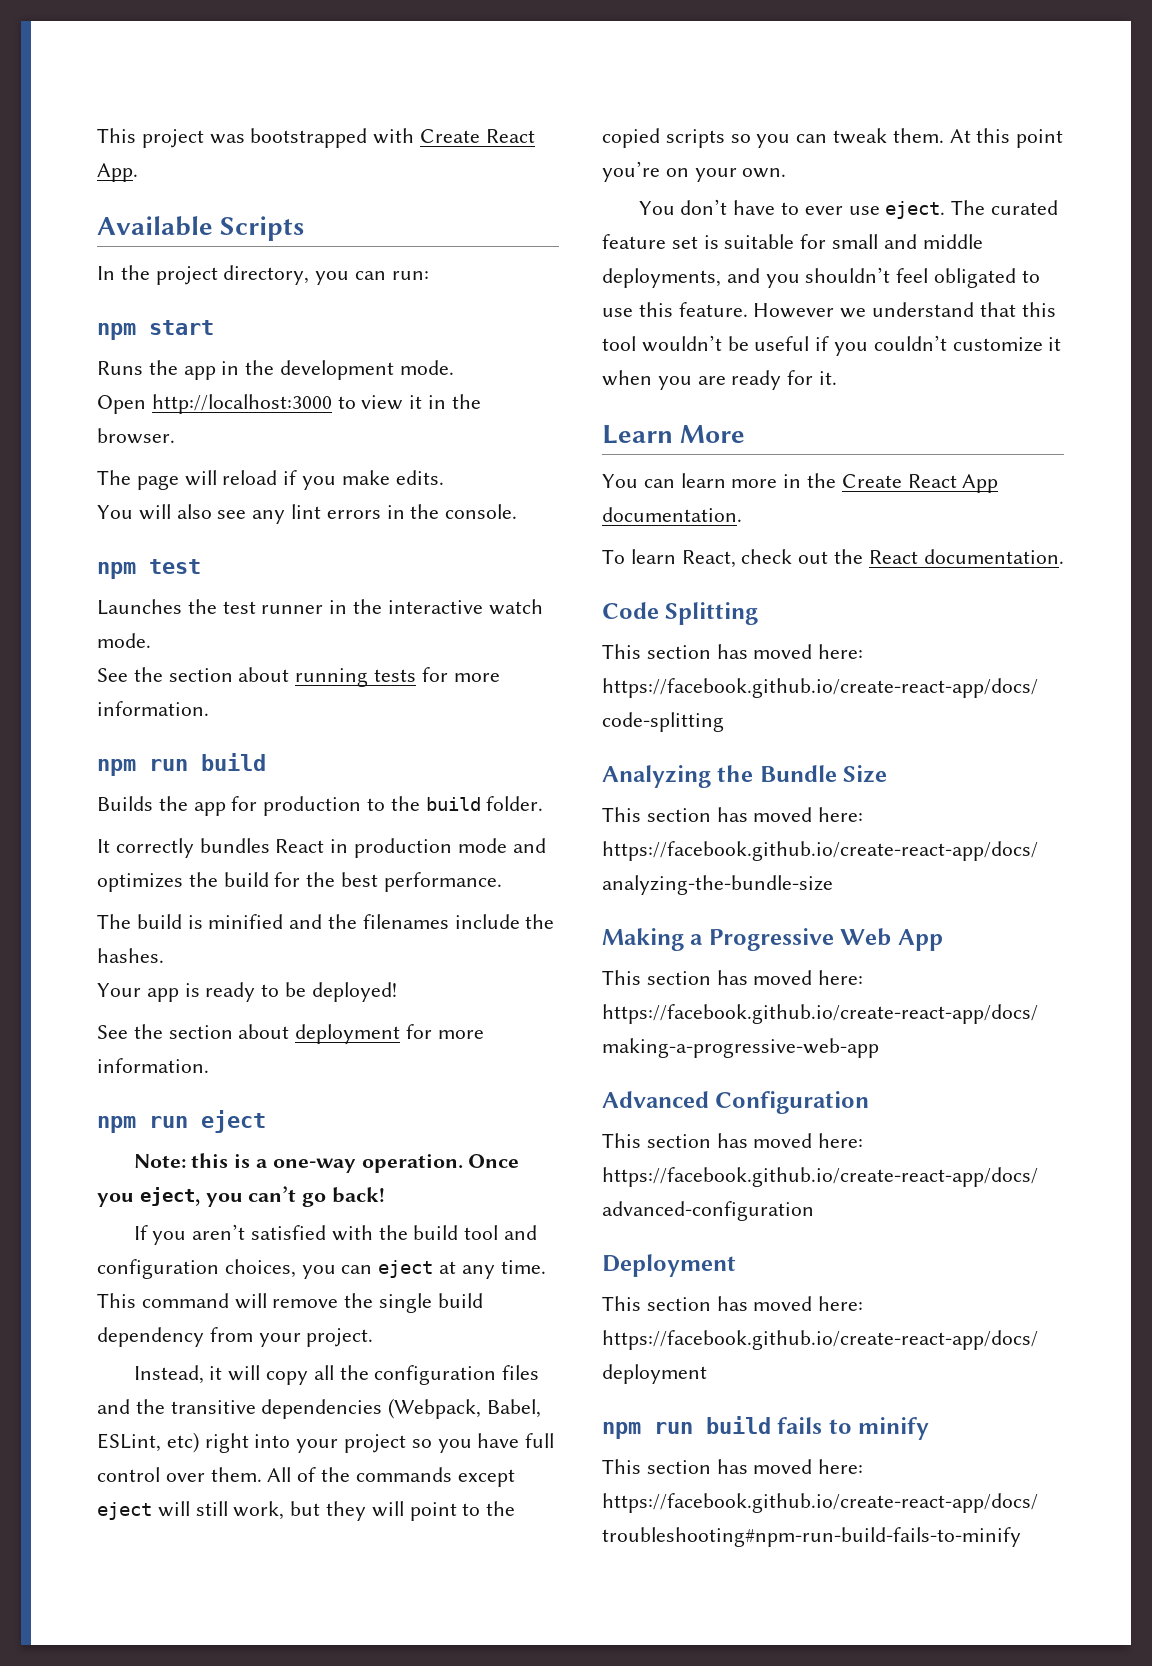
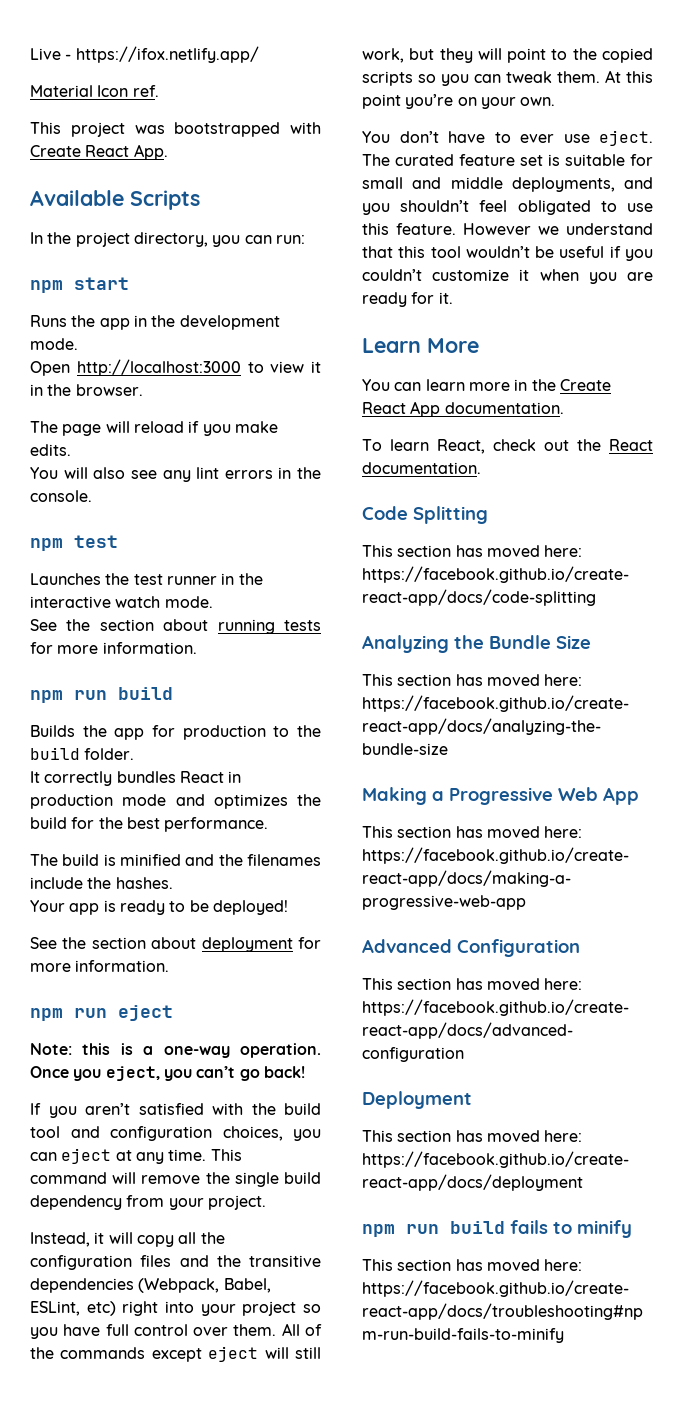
(97, 135) none -> [30,46,259,63] [30,85,159,97] Live - https://ifox.netlify.app/ // Material Icon ref. //

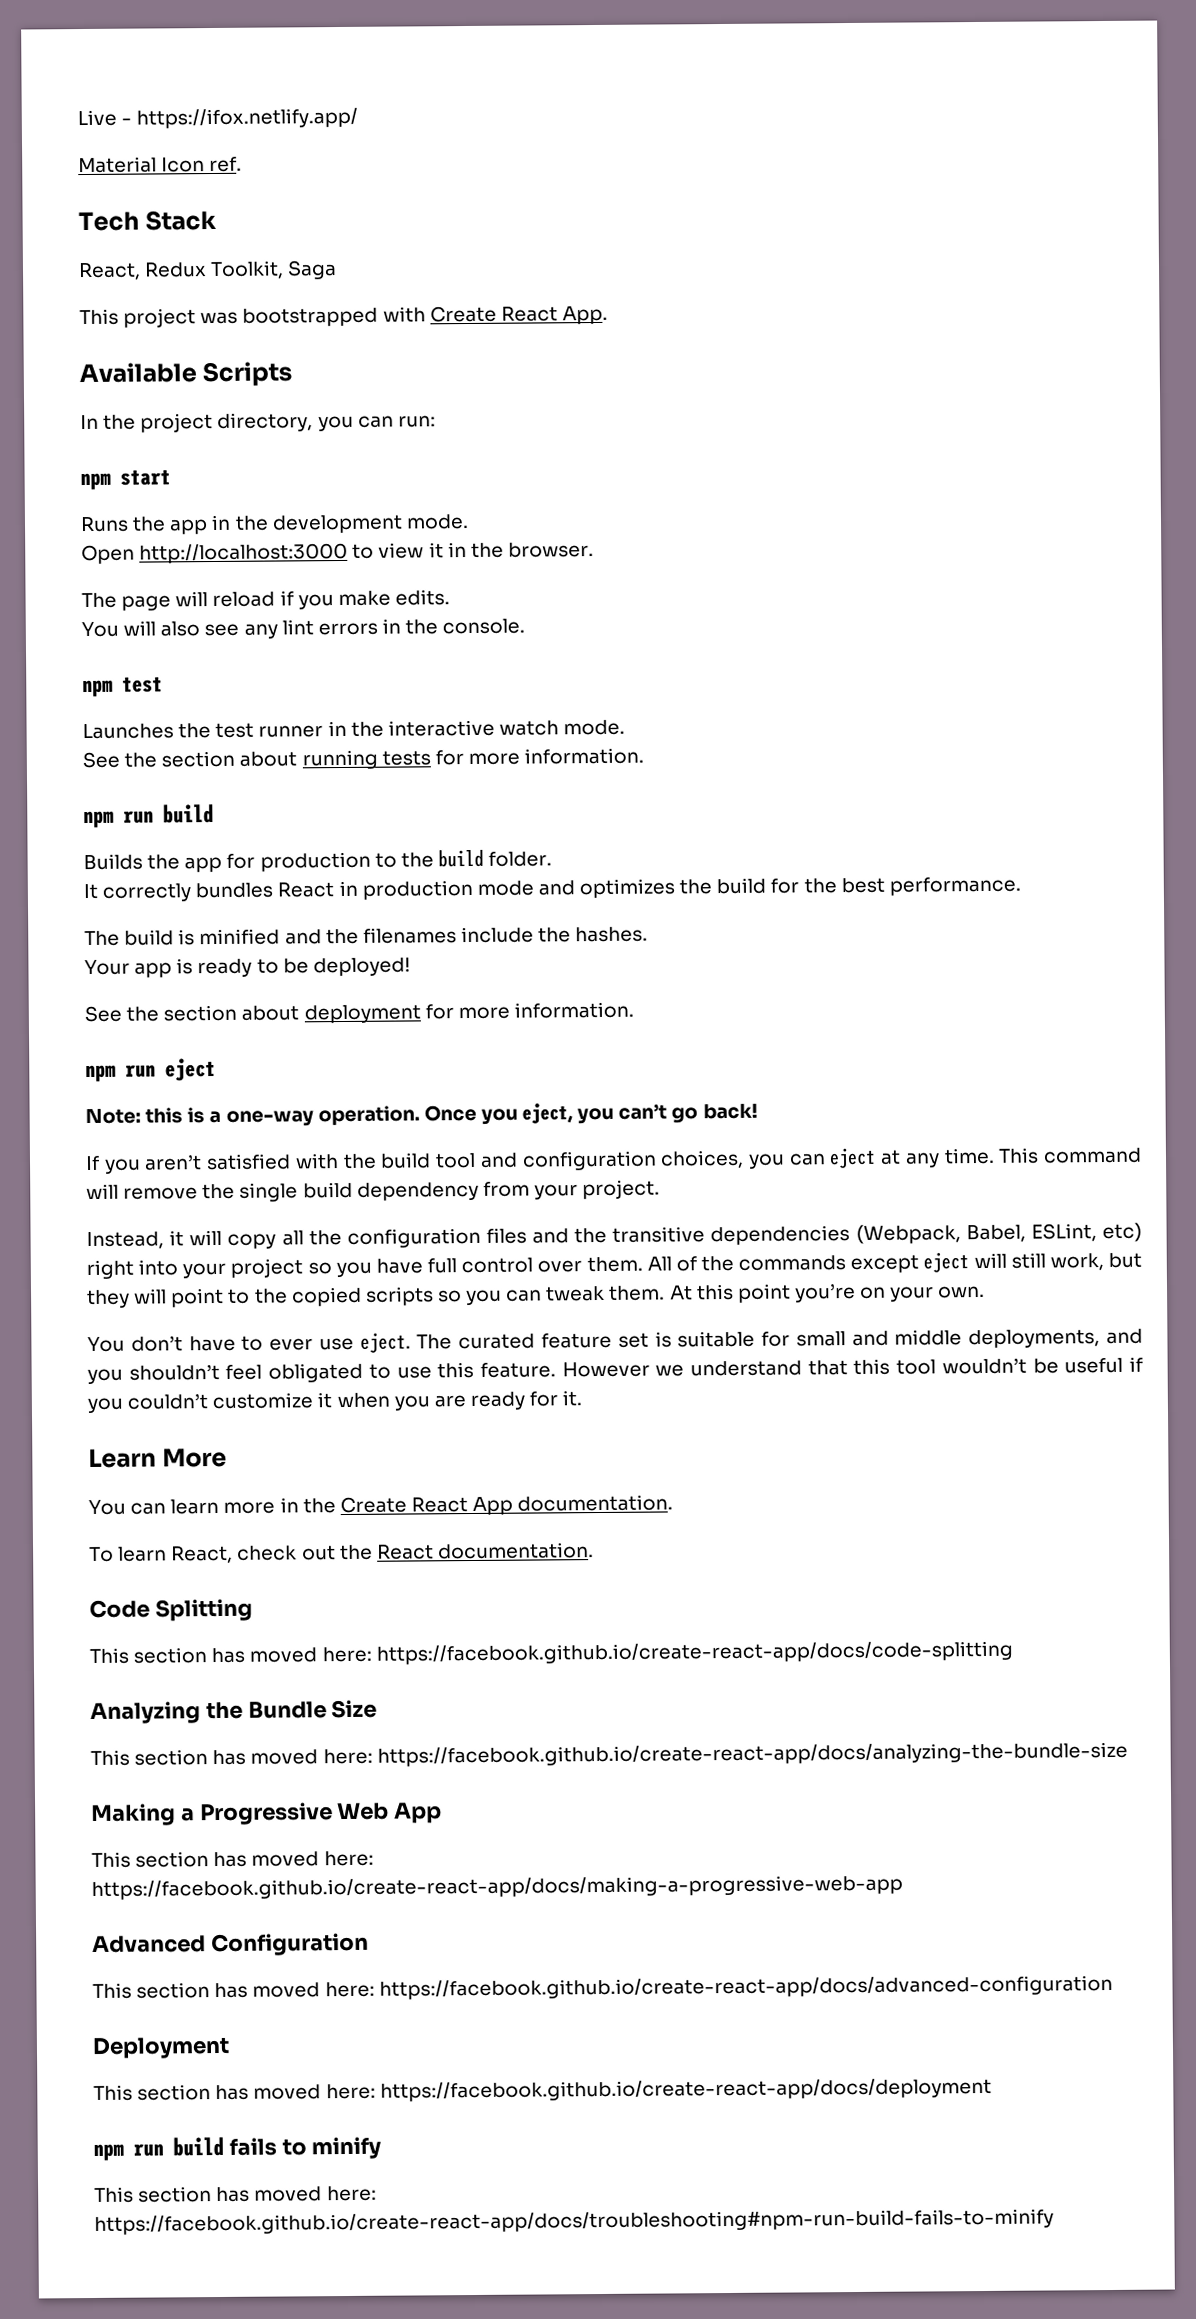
(159, 91) none -> [78,209,218,232] [78,260,338,281] // Tech Stack // React, Redux Toolkit, Saga

